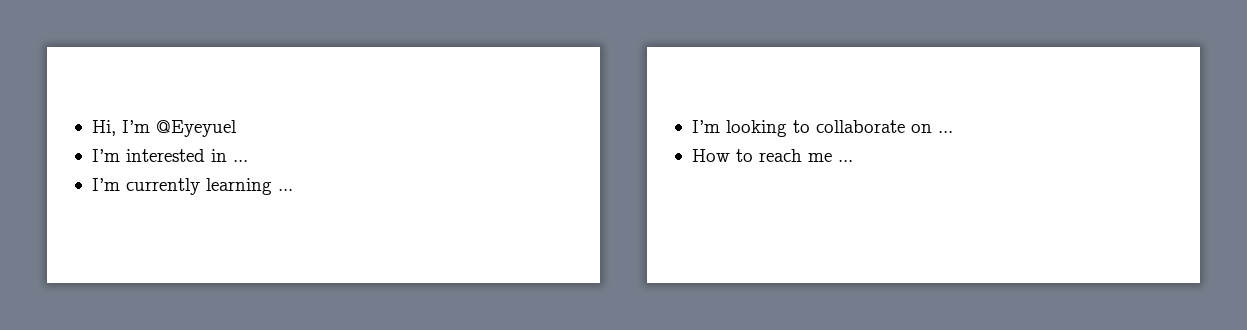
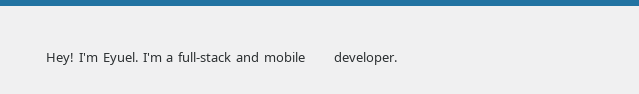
[91,120,237,137] [91,149,248,162] [91,178,293,195] [691,120,953,137] [691,149,853,162] Hi, I’m @Eyeyuel // I’m interested in ... // I’m currently learning ... // I’m looking to collaborate on ... // How to reach me ... -> [46,52,397,65] Hey! I'm Eyuel. I'm a full-stack and mobile developer.

